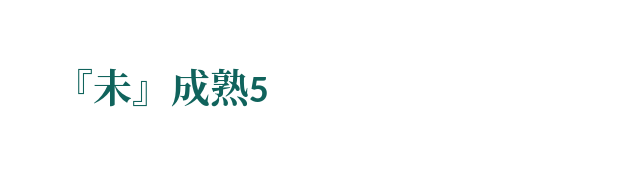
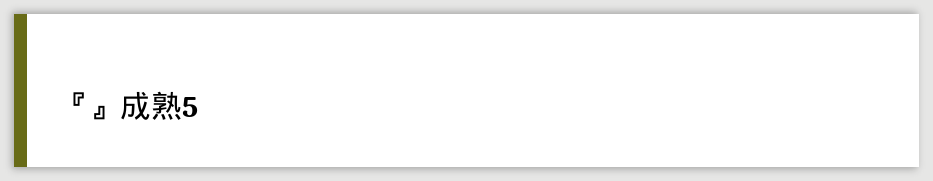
[93,68,132,107] 未 -> (89, 104) none

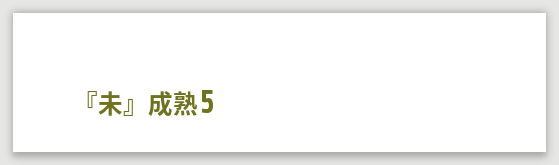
(89, 104) none -> [98,91,123,116] 未

